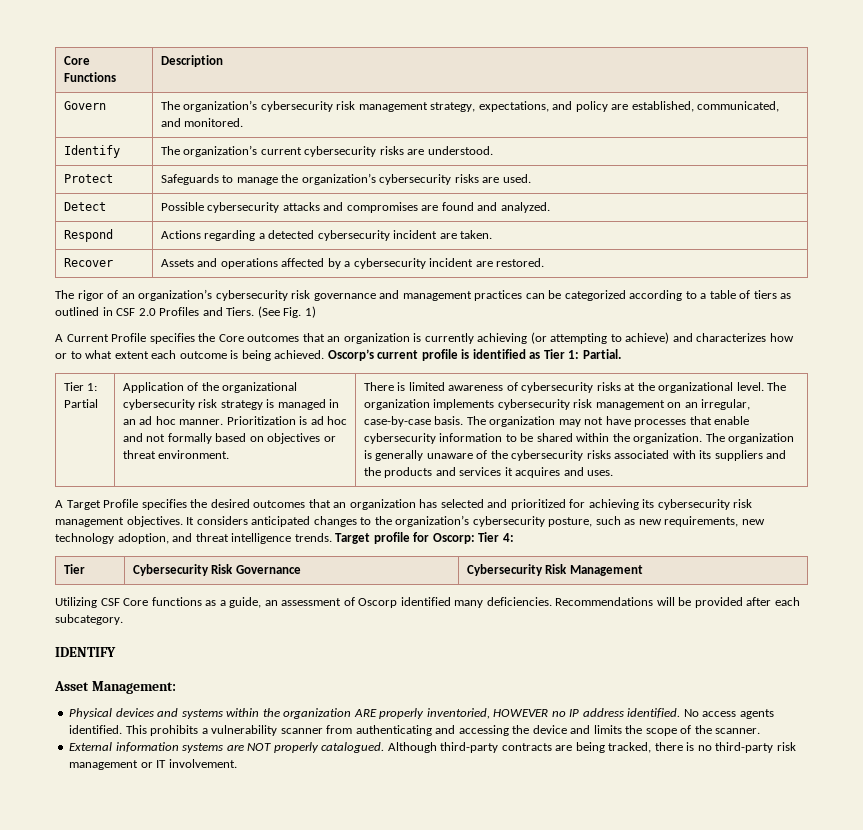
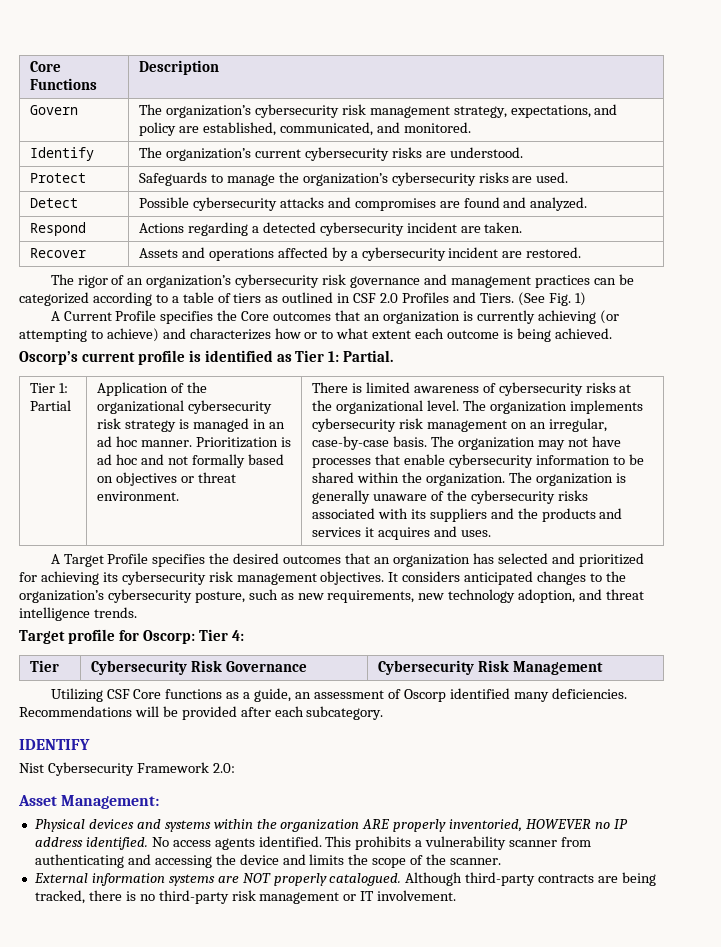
(325, 354) none -> (612, 333) //
(332, 537) none -> (137, 612) //
(116, 652) none -> [19,762,235,776] // Nist Cybersecurity Framework 2.0:

